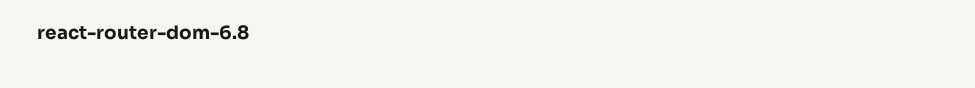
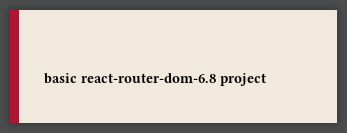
[37,25,249,40] react-router-dom-6.8 -> [44,73,266,86] basic react-router-dom-6.8 project

